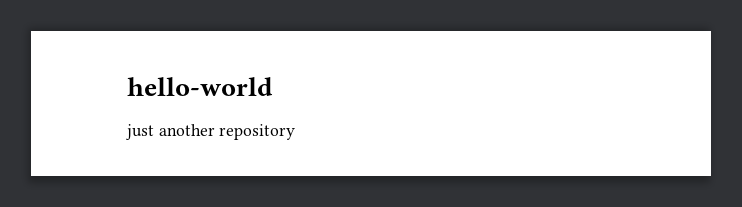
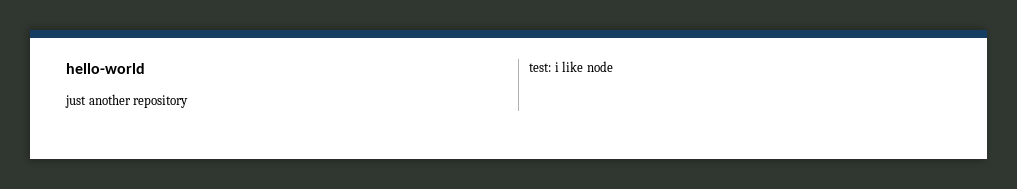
(296, 132) none -> [529,61,613,72] // test: i like node

